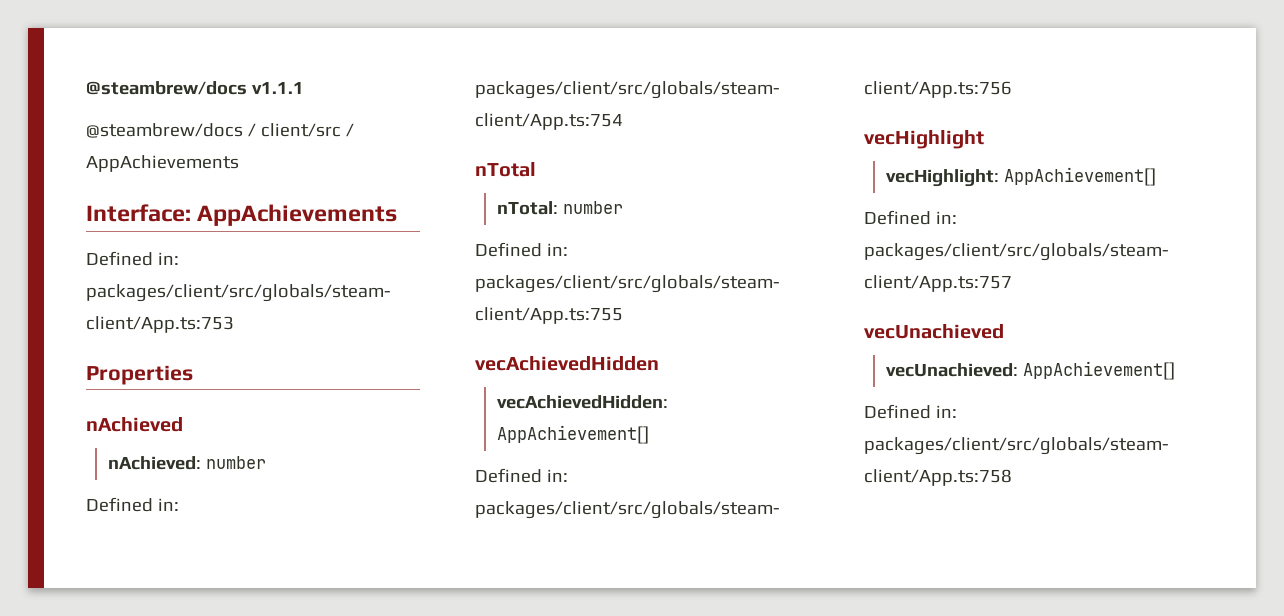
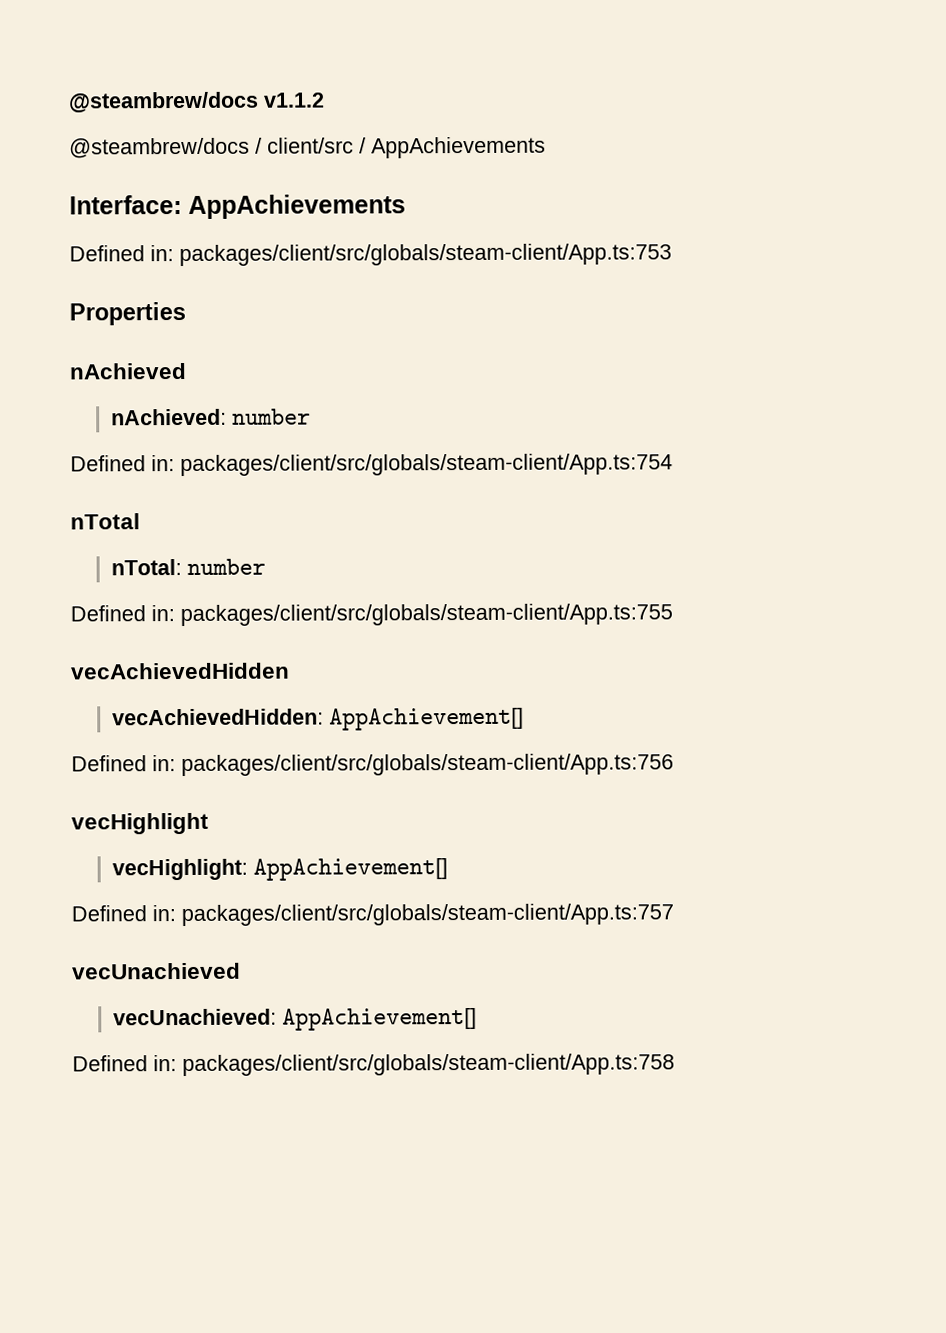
[86,81,304,95] @steambrew/docs v1.1.1 -> [68,91,325,113] @steambrew/docs v1.1.2

